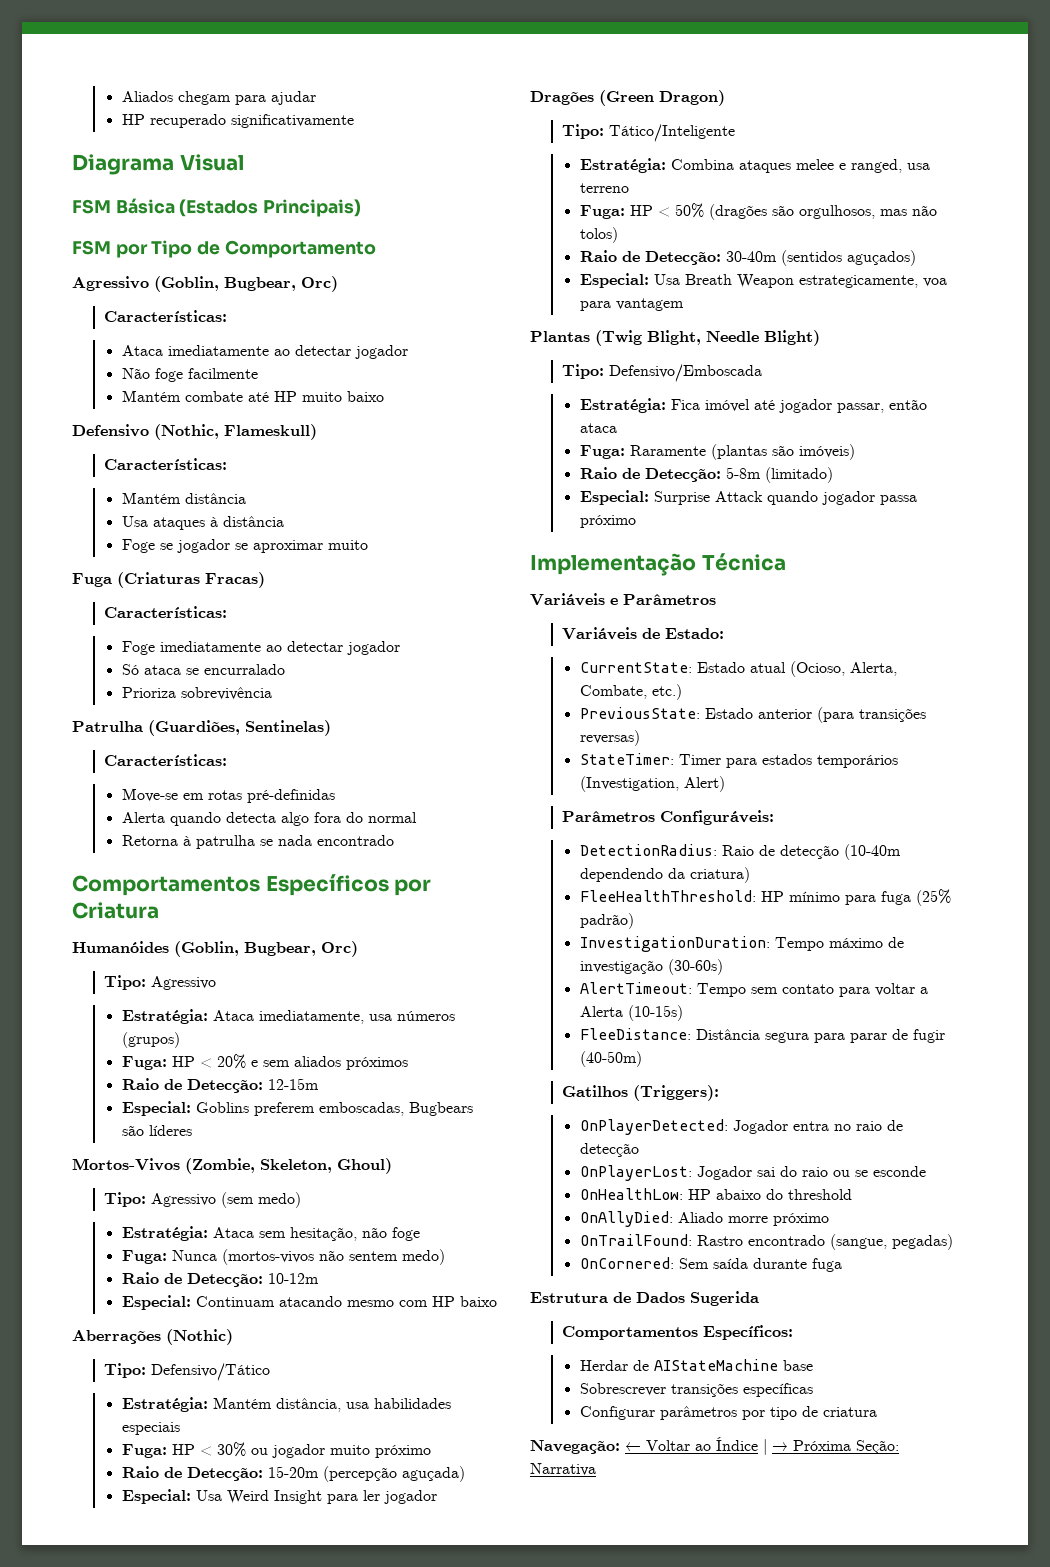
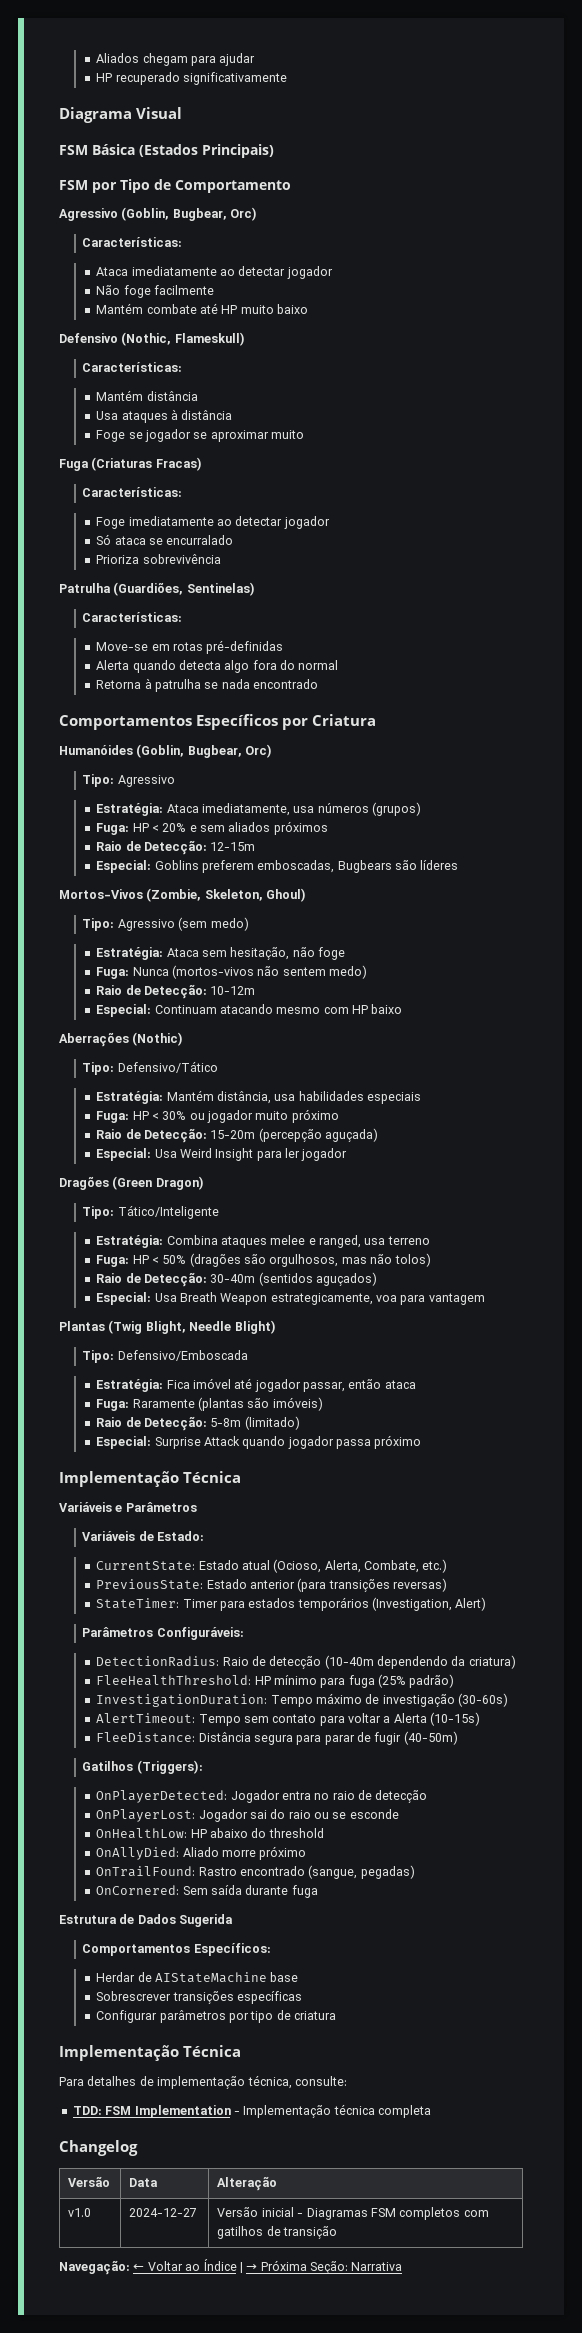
(877, 1412) none -> [59,2045,241,2061] [59,2075,347,2089] [72,2104,431,2118] [59,2140,138,2156] [68,2176,111,2187] [129,2178,159,2187] [217,2176,278,2191] [68,2208,92,2217] [129,2208,198,2217] [217,2207,489,2220] [217,2226,338,2239] // Implementação Técnica // Para detalhes de implementação técnica, consulte: // TDD: FSM Implementation - Implementação técnica completa // Changelog // Versão | Data | Alteração // v1.0 | 2024-12-27 | Versão inicial - Diagramas FSM completos com gatilhos de transição

